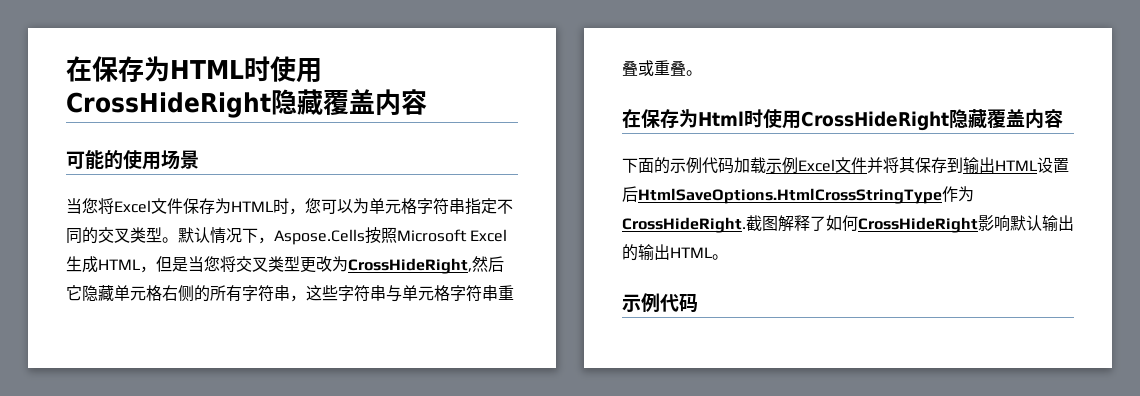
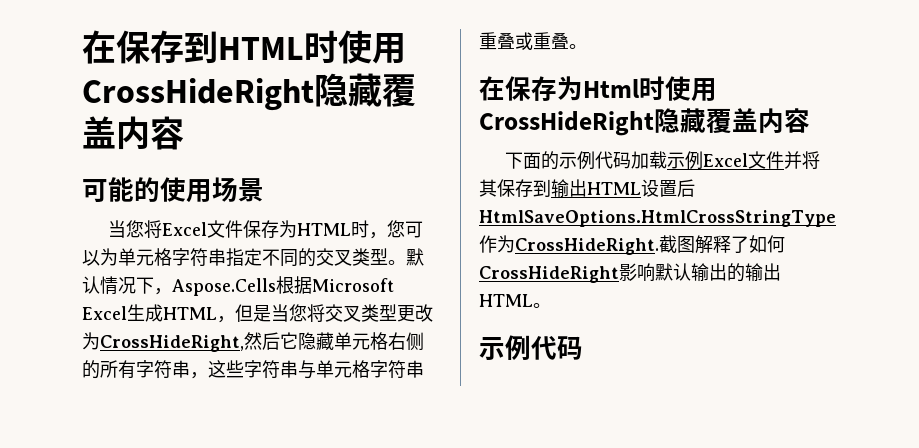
[66,56,170,82] 在保存为 -> [82,30,218,64] 在保存到
[365,227,397,244] 按照 -> [276,276,312,294] 根据

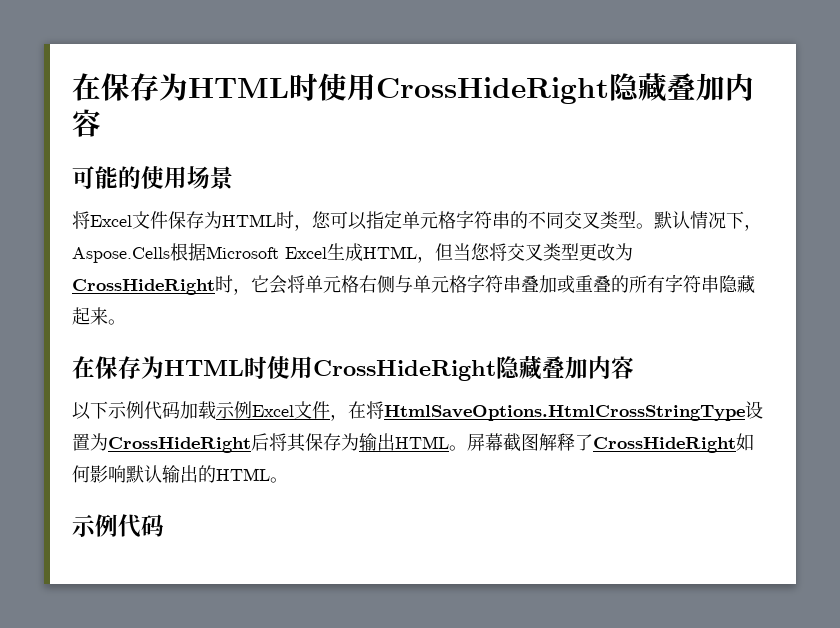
[82,30,406,64] [82,73,416,111] [82,116,116,149] 在保存到HTML时使用CrossHideRight隐藏覆盖 -> [72,73,725,104] 在保存为HTML时使用CrossHideRight隐藏叠加
[108,220,145,238] 当您 -> (233, 178) none
[100,248,316,267] 为单元格字符串指定不同的 -> [366,210,564,229] 指定单元格字符串的不同
[253,305,271,322] 是 -> (453, 252) none
[100,332,424,352] [82,360,424,379] [479,32,569,50] CrossHideRight,然后它隐藏单元格右侧的所有字符串，这些字符串与单元格字符串重叠或重叠 -> [72,274,755,295] [72,307,108,325] CrossHideRight时，它会将单元格右侧与单元格字符串叠加或重叠的所有字符串隐藏起来
[583,76,717,102] [479,108,810,136] [505,151,560,170] Html时使用CrossHideRight隐藏覆盖内容 // 下面的 -> [164,356,634,381] [72,401,108,420] HTML时使用CrossHideRight隐藏叠加内容 // 以下
[784,151,803,169] 并 -> [330,401,763,421] [72,433,269,453] ，在将HtmlSaveOptions.HtmlCrossStringType设置为CrossHideRight后
[533,179,695,198] [479,210,836,227] [479,235,659,255] 到输出HTML设置后HtmlSaveOptions.HtmlCrossStringType作为CrossHideRight. -> [341,433,503,451] 为输出HTML。屏幕
[749,235,785,253] [479,266,619,283] 如何CrossHideRight -> [593,433,754,453] [72,465,90,483] CrossHideRight如何
[745,263,781,282] 输出 -> (216, 474) none

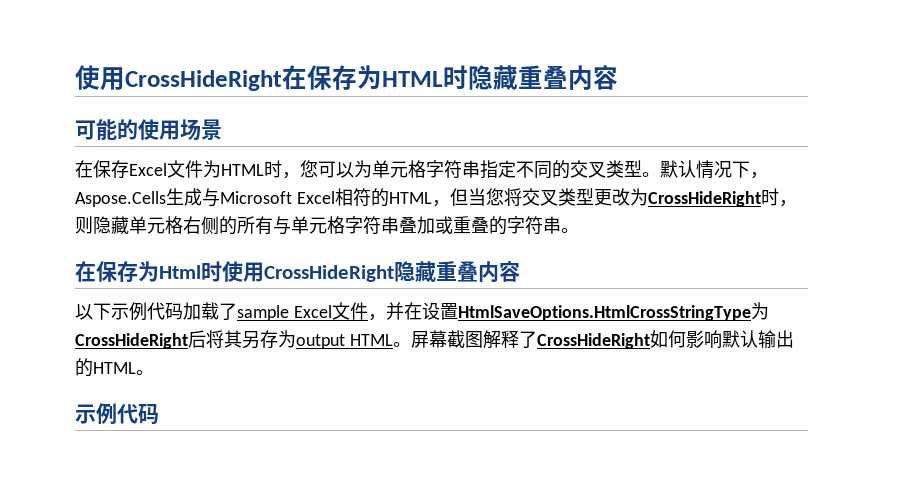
[72,73,725,104] 在保存为HTML时使用CrossHideRight隐藏叠加 -> [75,65,568,91] 使用CrossHideRight在保存为HTML时隐藏重叠
[72,211,204,229] 将Excel文件保存 -> [75,160,203,178] 在保存Excel文件
[366,210,564,229] 指定单元格字符串的不同 -> [354,160,570,179] 为单元格字符串指定不同的
[170,243,206,261] 根据 -> [166,188,220,207] 生成与
[327,243,363,261] 生成 -> [334,188,389,207] 相符的
[251,275,305,294] 它会将 -> [75,216,129,235] 则隐藏
(395, 284) none -> [219,216,273,235] 的所有
[629,274,755,293] [72,307,108,325] 所有字符串隐藏起来 -> [507,216,561,235] 字符串
[164,356,588,381] HTML时使用CrossHideRight隐藏叠加 -> [159,261,478,282] Html时使用CrossHideRight隐藏重叠
[216,401,252,419] 示例 -> [219,303,289,321] 了sample
[348,401,763,421] [72,433,90,451] 在将HtmlSaveOptions.HtmlCrossStringType设置 -> [385,302,751,321] 并在设置HtmlSaveOptions.HtmlCrossStringType
[305,433,395,451] 保存为输出 -> [242,330,345,349] 另存为output

